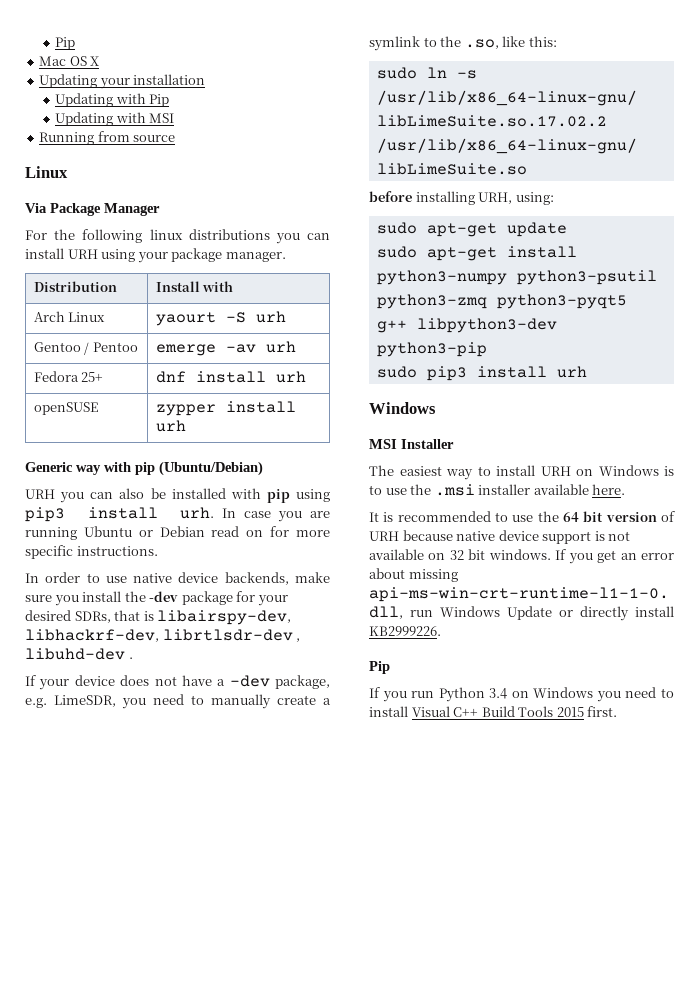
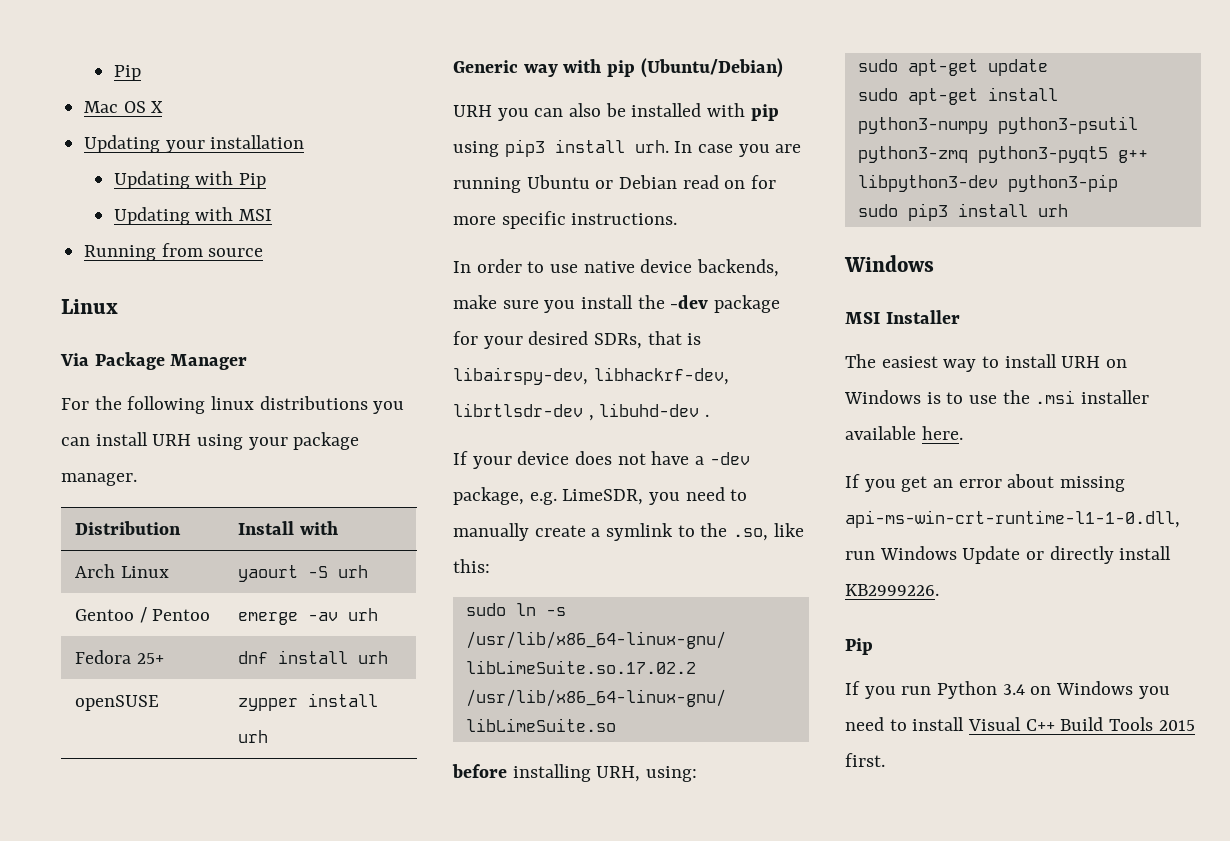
[369,511,675,522] [369,530,631,544] [369,549,551,560] It is recommended to use the 64 bit version of URH because native device support is not available on 32 bit windows. -> (963, 433) none

